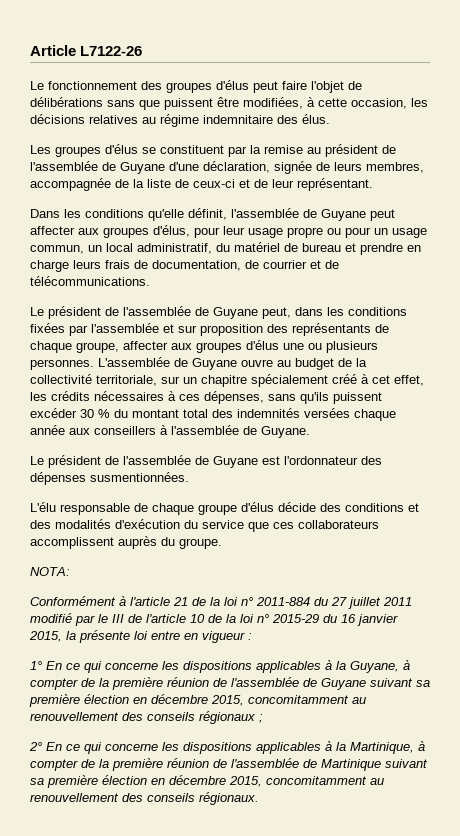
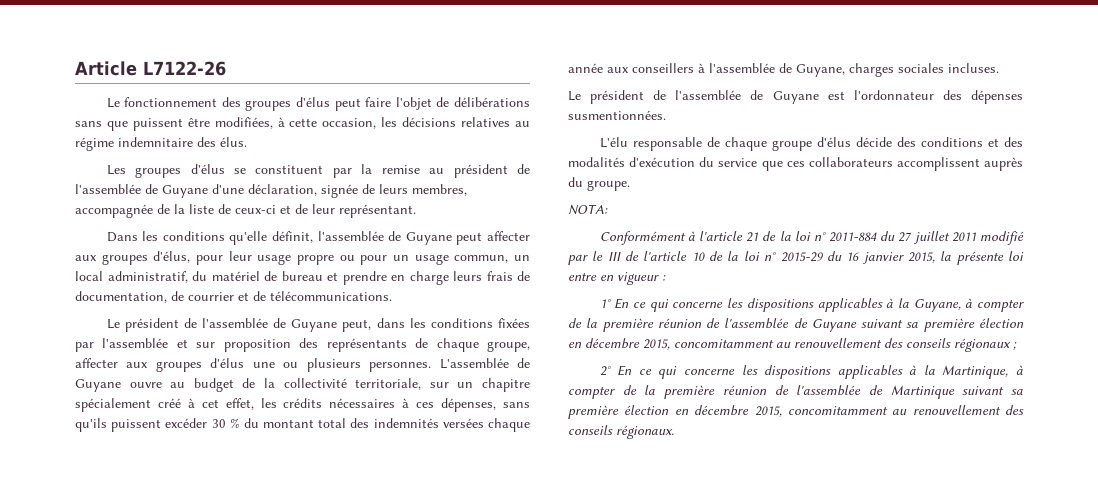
[261,426,310,438] Guyane. -> [796,63,999,77] Guyane, charges sociales incluses.

